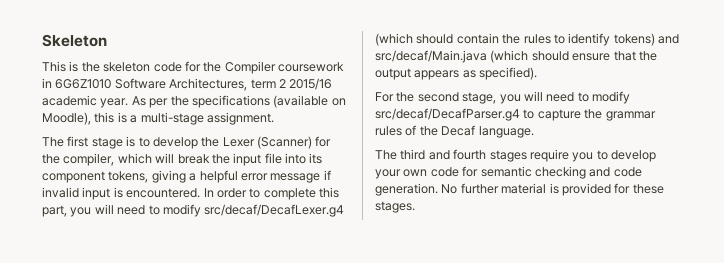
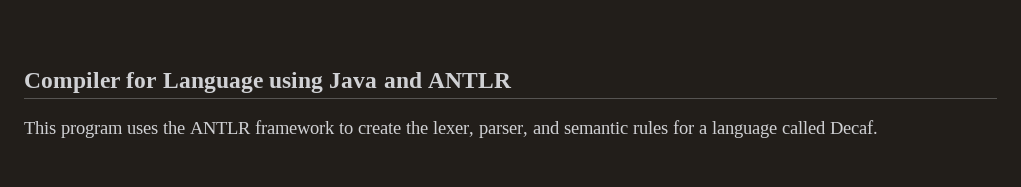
[42,34,107,47] [42,61,344,74] [42,78,333,91] [42,95,346,108] [42,112,274,125] [42,136,332,149] [42,153,323,166] [42,170,331,183] [42,187,339,200] [42,204,345,217] [375,33,679,46] [375,50,657,63] [375,67,538,80] [375,91,630,104] [375,108,656,121] [375,125,534,138] [375,149,656,162] [375,166,642,179] [375,183,664,196] [375,201,415,213] Skeleton // This is the skeleton code for the Compiler coursework in 6G6Z1010 Software Architectures, term 2 2015/16 academic year. As per the specifications (available on Moodle), this is a multi-stage assignment. // The first stage is to develop the Lexer (Scanner) for the compiler, which will break the input file into its component tokens, giving a helpful error message if invalid input is encountered. In order to complete this part, you will need to modify src/decaf/DecafLexer.g4 (which should contain the rules to identify tokens) and src/decaf/Main.java (which should ensure that the output appears as specified). // For the second stage, you will need to modify src/decaf/DecafParser.g4 to capture the grammar rules of the Decaf language. // The third and fourth stages require you to develop your own code for semantic checking and code generation. No further material is provided for these stages. -> [24,72,513,93] [24,120,878,138] Compiler for Language using Java and ANTLR // This program uses the ANTLR framework to create the lexer, parser, and semantic rules for a language called Decaf.

